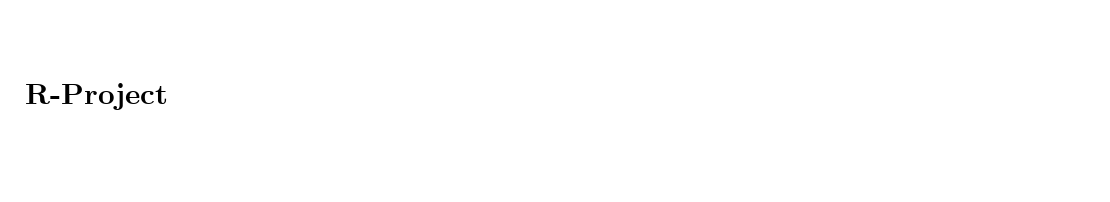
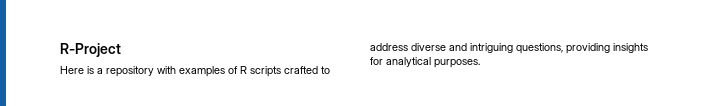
(168, 96) none -> [60,66,330,77] [370,43,648,54] [370,57,480,68] // Here is a repository with examples of R scripts crafted to address diverse and intriguing questions, providing insights for analytical purposes.

